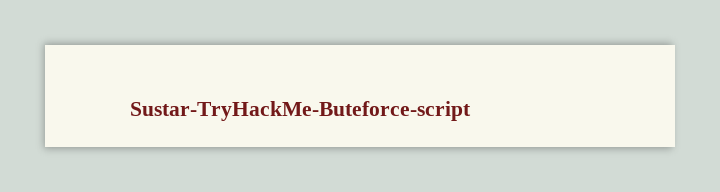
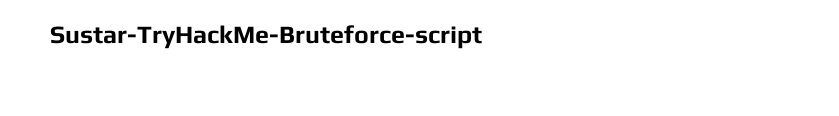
[130,101,471,121] Sustar-TryHackMe-Buteforce-script -> [50,25,482,49] Sustar-TryHackMe-Bruteforce-script

